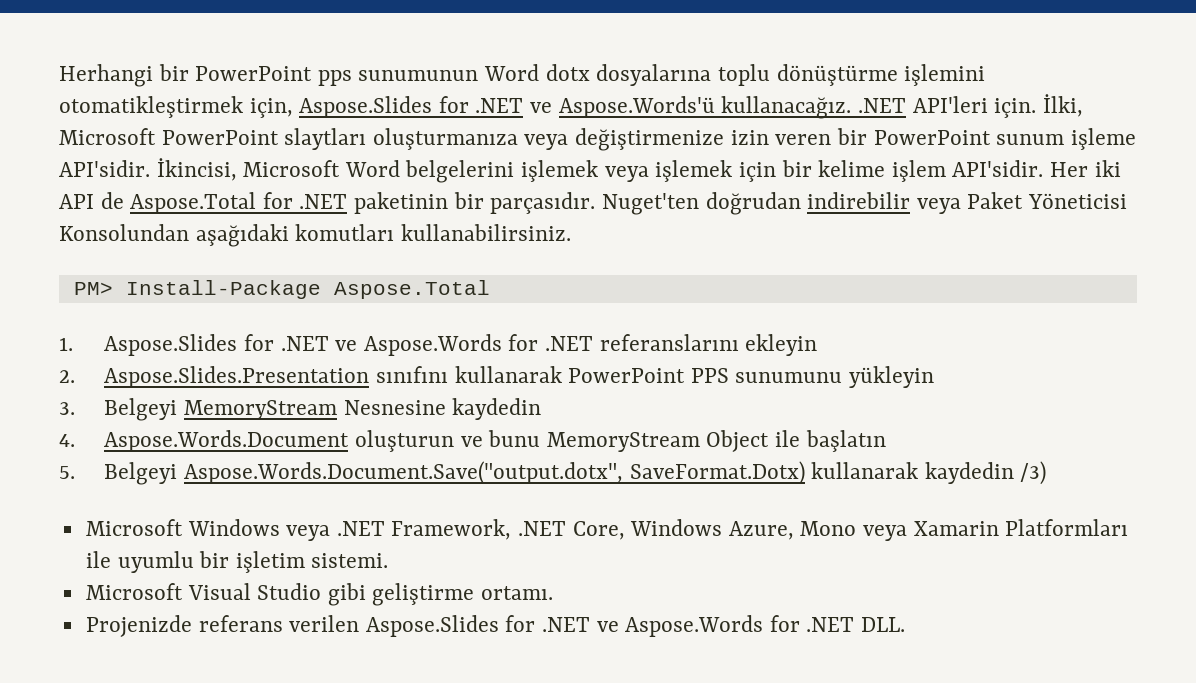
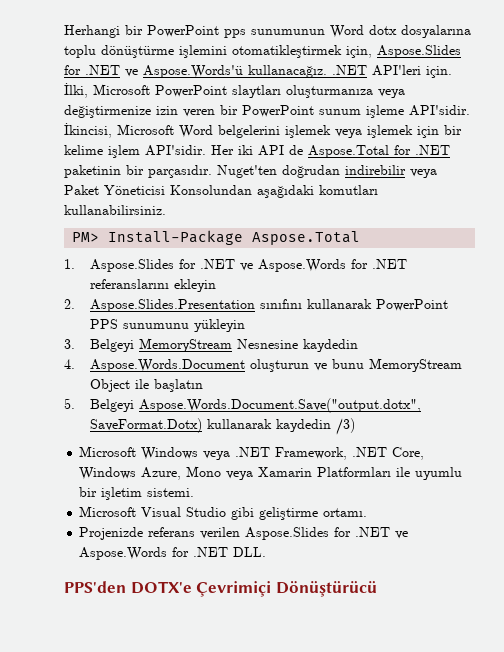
(906, 624) none -> [64,581,377,597] // PPS'den DOTX'e Çevrimiçi Dönüştürücü

